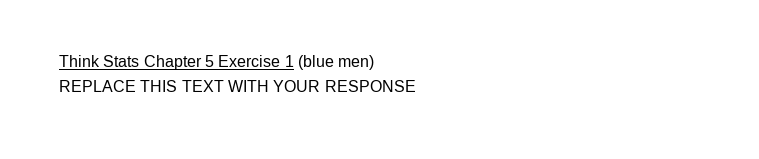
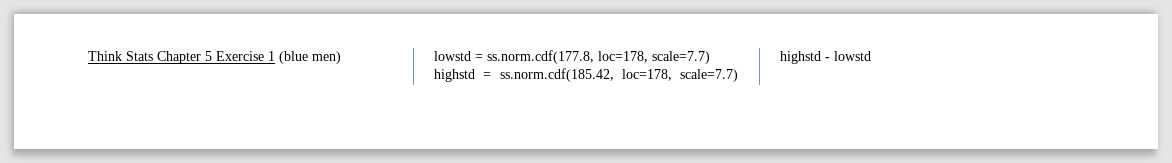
[59,80,416,92] REPLACE THIS TEXT WITH YOUR RESPONSE -> [434,50,710,64] [434,68,738,82] [780,51,871,64] lowstd = ss.norm.cdf(177.8, loc=178, scale=7.7) highstd = ss.norm.cdf(185.42, loc=178, scale=7.7) highstd - lowstd

